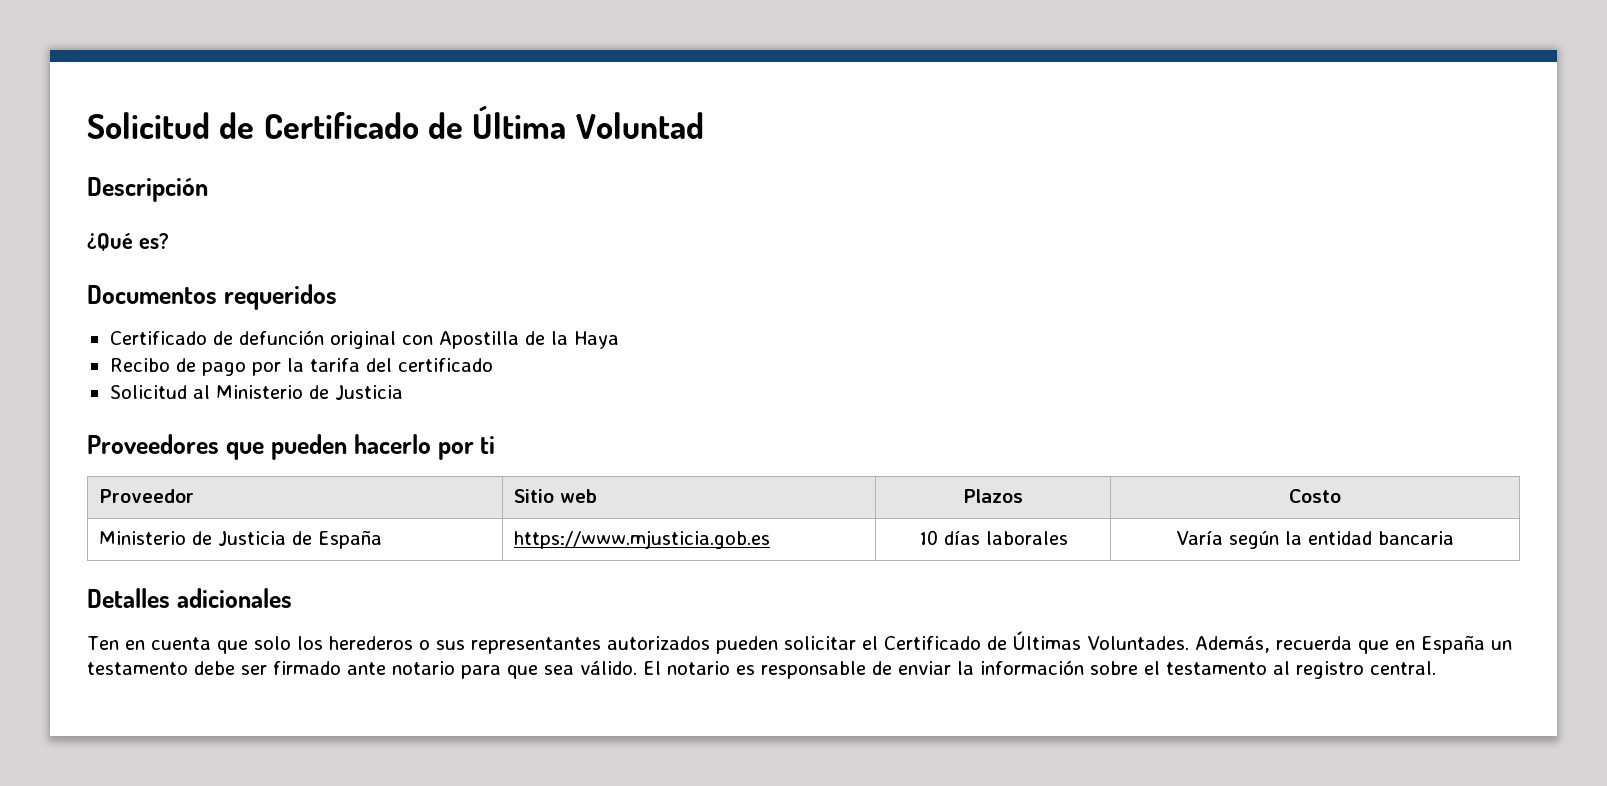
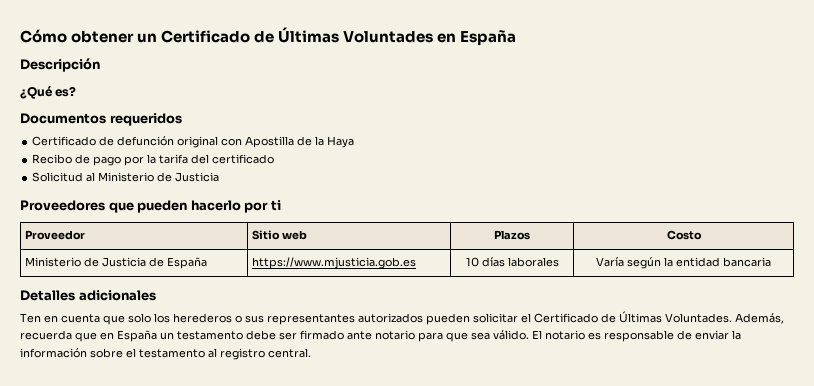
[87,106,704,139] Solicitud de Certificado de Última Voluntad -> [20,27,517,45] Cómo obtener un Certificado de Últimas Voluntades en España

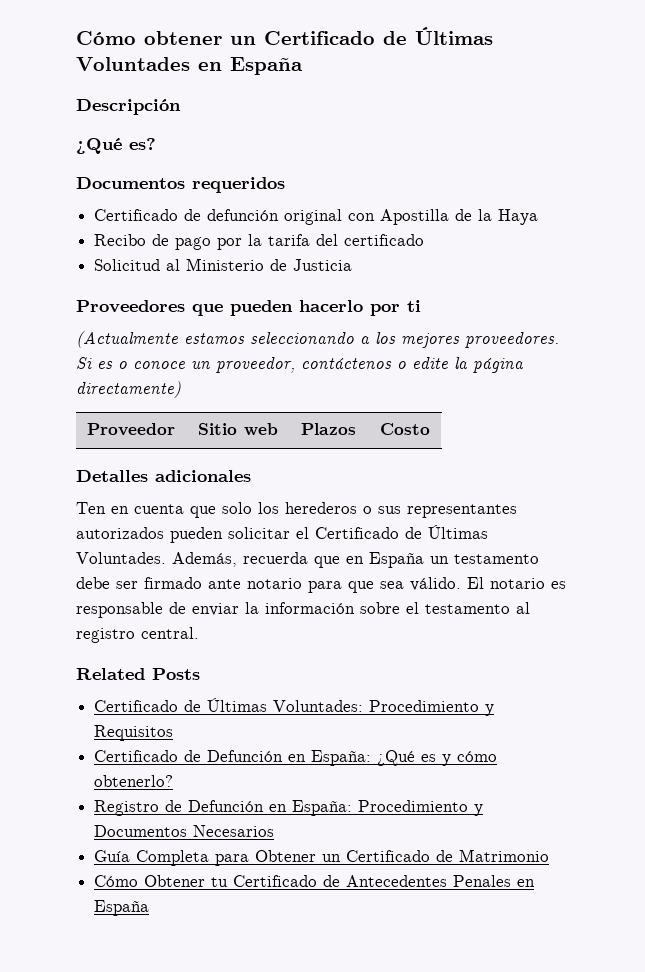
(281, 205) none -> [76,331,559,348] [76,357,524,373] [76,381,181,398] // (Actualmente estamos seleccionando a los mejores proveedores. Si es o conoce un proveedor, contáctenos o edite la página directamente)
[24,257,207,269] [251,257,416,269] [465,257,559,267] [596,257,771,269] // Ministerio de Justicia de España | https://www.mjusticia.gob.es | 10 días laborales | Varía según la entidad bancaria -> (430, 429) none
(311, 353) none -> [76,668,200,680] [94,698,495,716] [94,725,174,741] [94,750,498,766] [94,775,174,787] [94,800,484,816] [94,825,275,837] [94,849,550,866] [94,875,536,887] [94,900,150,916] // Related Posts // Certificado de Últimas Voluntades: Procedimiento y Requisitos // Certificado de Defunción en España: ¿Qué es y cómo obtenerlo? // Registro de Defunción en España: Procedimiento y Documentos Necesarios // Guía Completa para Obtener un Certificado de Matrimonio // Cómo Obtener tu Certificado de Antecedentes Penales en España

